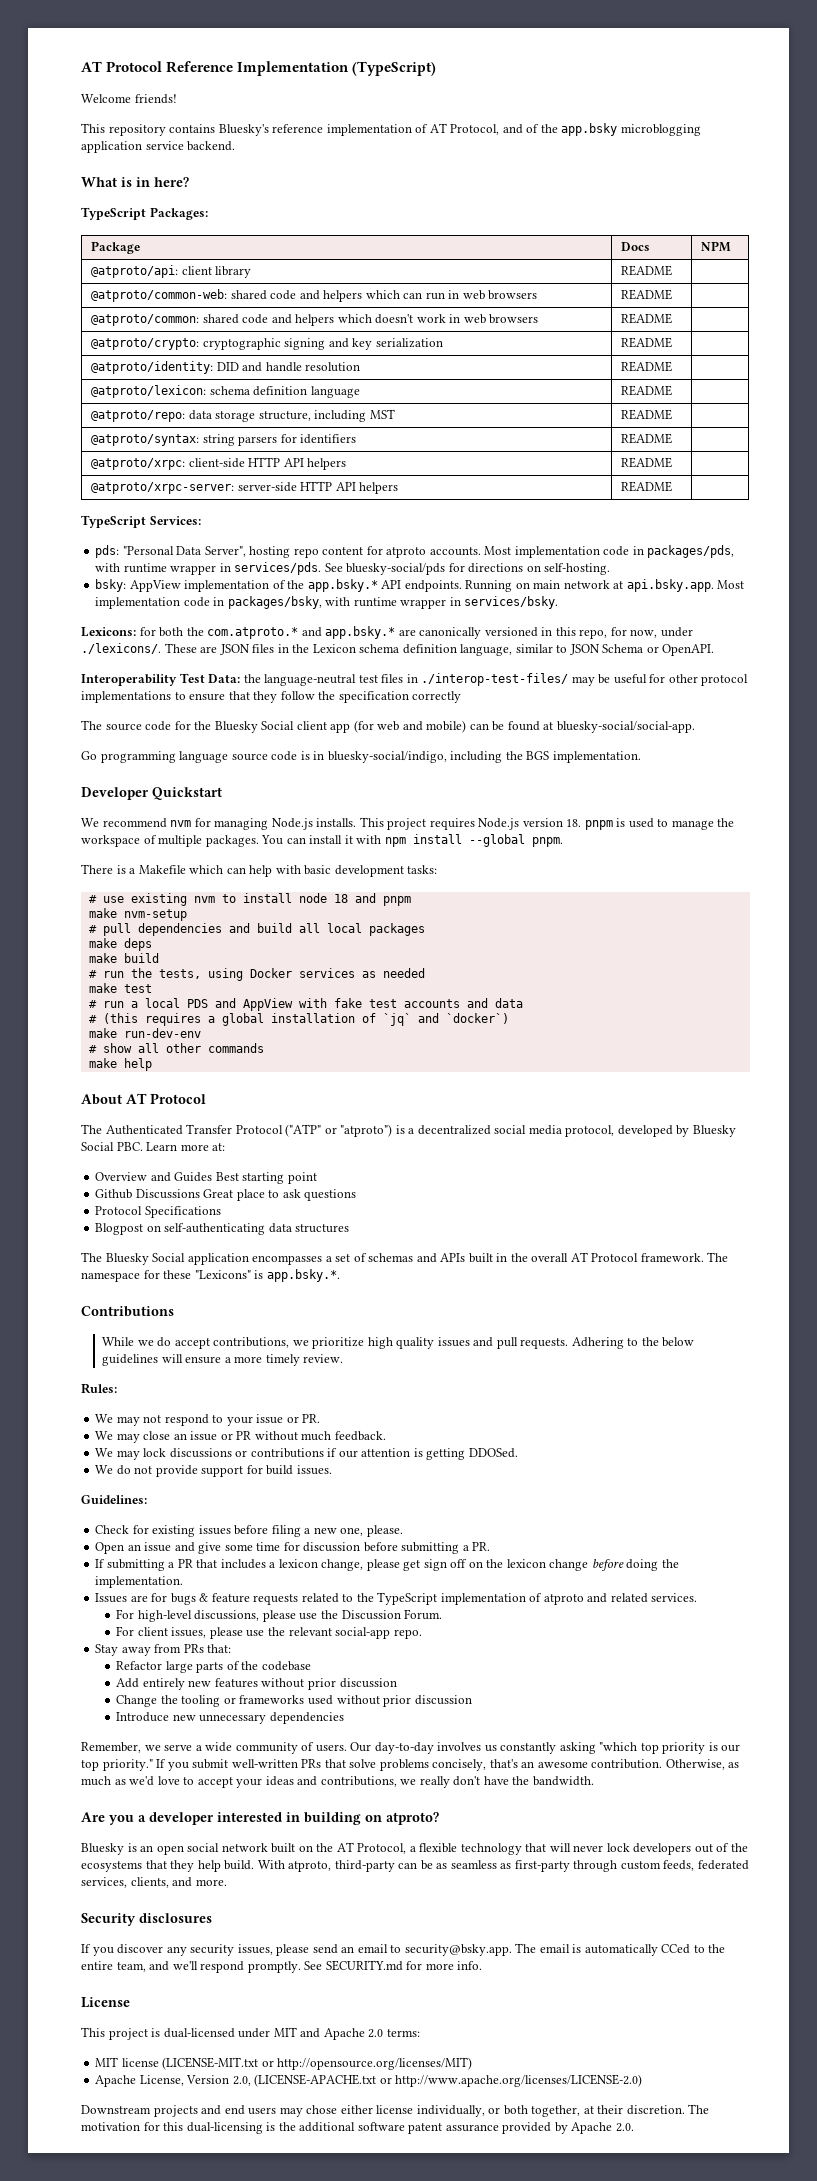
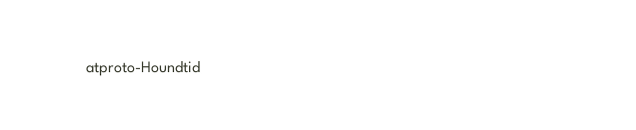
[81,61,437,76] [81,94,177,104] [81,123,701,136] [81,141,236,153] [81,177,189,187] [81,207,208,220] [91,241,141,254] [621,242,651,251] [701,241,732,252] [91,265,252,278] [621,265,673,276] [91,289,538,302] [621,289,673,300] [91,314,539,326] [621,313,673,324] [91,338,443,350] [621,337,673,348] [91,361,361,374] [621,361,673,372] [91,385,360,398] [621,385,673,396] [91,409,395,422] [621,409,673,420] [91,434,357,446] [621,433,673,444] [91,457,347,470] [621,457,673,468] [91,481,399,494] [621,481,673,492] [81,515,201,528] [95,545,735,558] [95,562,611,575] [95,579,745,592] [95,596,559,609] [81,626,693,639] [81,643,715,656] [81,673,749,686] [81,691,462,703] [81,720,695,733] [81,751,641,763] [81,787,222,800] [81,817,735,830] [81,834,563,847] [81,864,438,877] [88,893,411,906] [88,908,187,921] [88,923,425,936] [88,938,152,951] [88,953,159,963] [88,968,425,981] [88,983,152,993] [88,998,523,1011] [88,1013,509,1026] [88,1028,201,1038] [88,1043,264,1053] [88,1058,152,1071] [81,1093,206,1105] [81,1124,736,1137] [81,1142,226,1151] [95,1172,317,1184] [95,1189,357,1201] [95,1206,221,1218] [95,1223,350,1235] [81,1252,729,1265] [81,1269,340,1282] [81,1306,174,1317] [102,1337,695,1349] [102,1354,344,1366] [81,1383,117,1394] [95,1414,321,1426] [95,1431,386,1443] [95,1448,518,1460] [95,1465,332,1477] [81,1495,147,1504] [95,1525,403,1537] [95,1542,491,1554] [95,1559,679,1571] [95,1576,184,1588] [95,1592,698,1605] [116,1609,443,1622] [116,1626,422,1639] [95,1644,232,1656] [116,1661,311,1673] [116,1678,397,1690] [116,1695,472,1707] [116,1712,344,1724] [81,1742,741,1754] [81,1759,740,1771] [81,1776,594,1788] [81,1812,439,1825] [81,1842,748,1855] [81,1860,749,1872] [81,1877,227,1888] [81,1913,212,1926] [81,1943,726,1956] [81,1960,483,1973] [81,1997,130,2008] [81,2027,420,2040] [95,2057,473,2070] [95,2074,643,2087] [81,2104,710,2117] [81,2122,634,2134] AT Protocol Reference Implementation (TypeScript) // Welcome friends! // This repository contains Bluesky's reference implementation of AT Protocol, and of the app.bsky microblogging application service backend. // What is in here? // TypeScript Packages: // Package | Docs | NPM // @atproto/api: client library | README | // @atproto/common-web: shared code and helpers which can run in web browsers | README | // @atproto/common: shared code and helpers which doesn't work in web browsers | README | // @atproto/crypto: cryptographic signing and key serialization | README | // @atproto/identity: DID and handle resolution | README | // @atproto/lexicon: schema definition language | README | // @atproto/repo: data storage structure, including MST | README | // @atproto/syntax: string parsers for identifiers | README | // @atproto/xrpc: client-side HTTP API helpers | README | // @atproto/xrpc-server: server-side HTTP API helpers | README | // TypeScript Services: // pds: "Personal Data Server", hosting repo content for atproto accounts. Most implementation code in packages/pds, with runtime wrapper in services/pds. See bluesky-social/pds for directions on self-hosting. // bsky: AppView implementation of the app.bsky.* API endpoints. Running on main network at api.bsky.app. Most implementation code in packages/bsky, with runtime wrapper in services/bsky. // Lexicons: for both the com.atproto.* and app.bsky.* are canonically versioned in this repo, for now, under ./lexicons/. These are JSON files in the Lexicon schema definition language, similar to JSON Schema or OpenAPI. // Interoperability Test Data: the language-neutral test files in ./interop-test-files/ may be useful for other protocol implementations to ensure that they follow the specification correctly // The source code for the Bluesky Social client app (for web and mobile) can be found at bluesky-social/social-app. // Go programming language source code is in bluesky-social/indigo, including the BGS implementation. // Developer Quickstart // We recommend nvm for managing Node.js installs. This project requires Node.js version 18. pnpm is used to manage the workspace of multiple packages. You can install it with npm install --global pnpm. // There is a Makefile which can help with basic development tasks: // # use existing nvm to install node 18 and pnpm // make nvm-setup // # pull dependencies and build all local packages // make deps // make build // # run the tests, using Docker services as needed // make test // # run a local PDS and AppView with fake test accounts and data // # (this requires a global installation of `jq` and `docker`) // make run-dev-env // # show all other commands // make help // About AT Protocol // The Authenticated Transfer Protocol ("ATP" or "atproto") is a decentralized social media protocol, developed by Bluesky Social PBC. Learn more at: // Overview and Guides Best starting point // Github Discussions Great place to ask questions // Protocol Specifications // Blogpost on self-authenticating data structures // The Bluesky Social application encompasses a set of schemas and APIs built in the overall AT Protocol framework. The namespace for these "Lexicons" is app.bsky.*. // Contributions // While we do accept contributions, we prioritize high quality issues and pull requests. Adhering to the below guidelines will ensure a more timely review. // Rules: // We may not respond to your issue or PR. // We may close an issue or PR without much feedback. // We may lock discussions or contributions if our attention is getting DDOSed. // We do not provide support for build issues. // Guidelines: // Check for existing issues before filing a new one, please. // Open an issue and give some time for discussion before submitting a PR. // If submitting a PR that includes a lexicon change, please get sign off on the lexicon change before doing the implementation. // Issues are for bugs & feature requests related to the TypeScript implementation of atproto and related services. // For high-level discussions, please use the Discussion Forum. // For client issues, please use the relevant social-app repo. // Stay away from PRs that: // Refactor large parts of the codebase // Add entirely new features without prior discussion // Change the tooling or frameworks used without prior discussion // Introduce new unnecessary dependencies // Remember, we serve a wide community of users. Our day-to-day involves us constantly asking "which top priority is our top priority." If you submit well-written PRs that solve problems concisely, that's an awesome contribution. Otherwise, as much as we'd love to accept your ideas and contributions, we really don't have the bandwidth. // Are you a developer interested in building on atproto? // Bluesky is an open social network built on the AT Protocol, a flexible technology that will never lock developers out of the ecosystems that they help build. With atproto, third-party can be as seamless as first-party through custom feeds, federated services, clients, and more. // Security disclosures // If you discover any security issues, please send an email to security@bsky.app. The email is automatically CCed to the entire team, and we'll respond promptly. See SECURITY.md for more info. // License // This project is dual-licensed under MIT and Apache 2.0 terms: // MIT license (LICENSE-MIT.txt or http://opensource.org/licenses/MIT) // Apache License, Version 2.0, (LICENSE-APACHE.txt or http://www.apache.org/licenses/LICENSE-2.0) // Downstream projects and end users may chose either license individually, or both together, at their discretion. The motivation for this dual-licensing is the additional software patent assurance provided by Apache 2.0. -> [85,61,201,77] atproto-Houndtid

